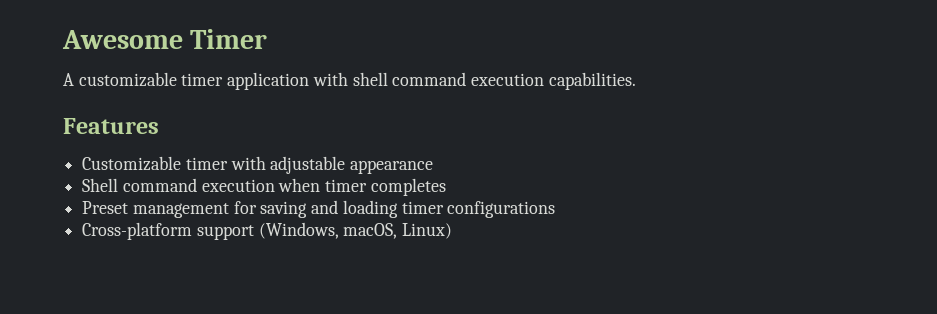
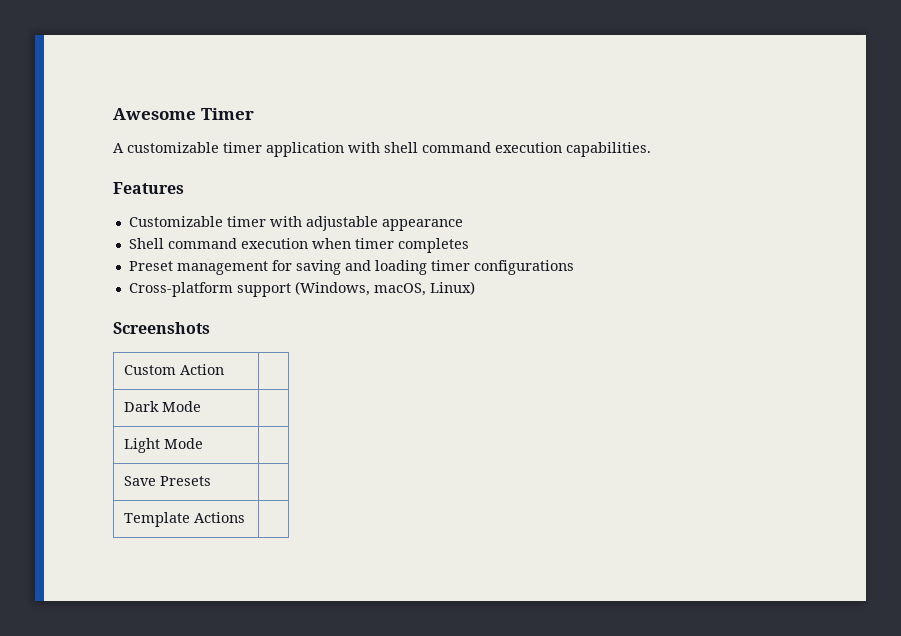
(453, 231) none -> [113,322,210,334] [124,364,225,375] [124,401,202,412] [124,438,204,453] [124,476,212,486] [124,512,246,527] // Screenshots // Custom Action | // Dark Mode | // Light Mode | // Save Presets | // Template Actions |

